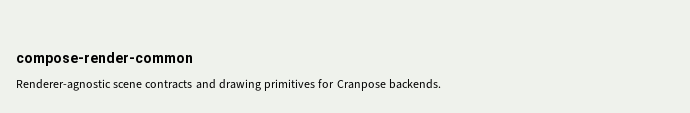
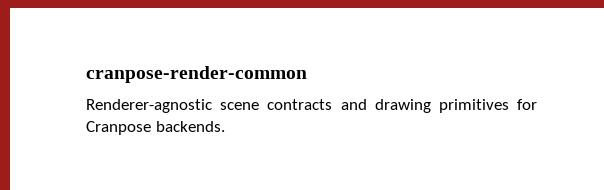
[16,52,193,66] compose-render-common -> [86,66,307,83] cranpose-render-common

